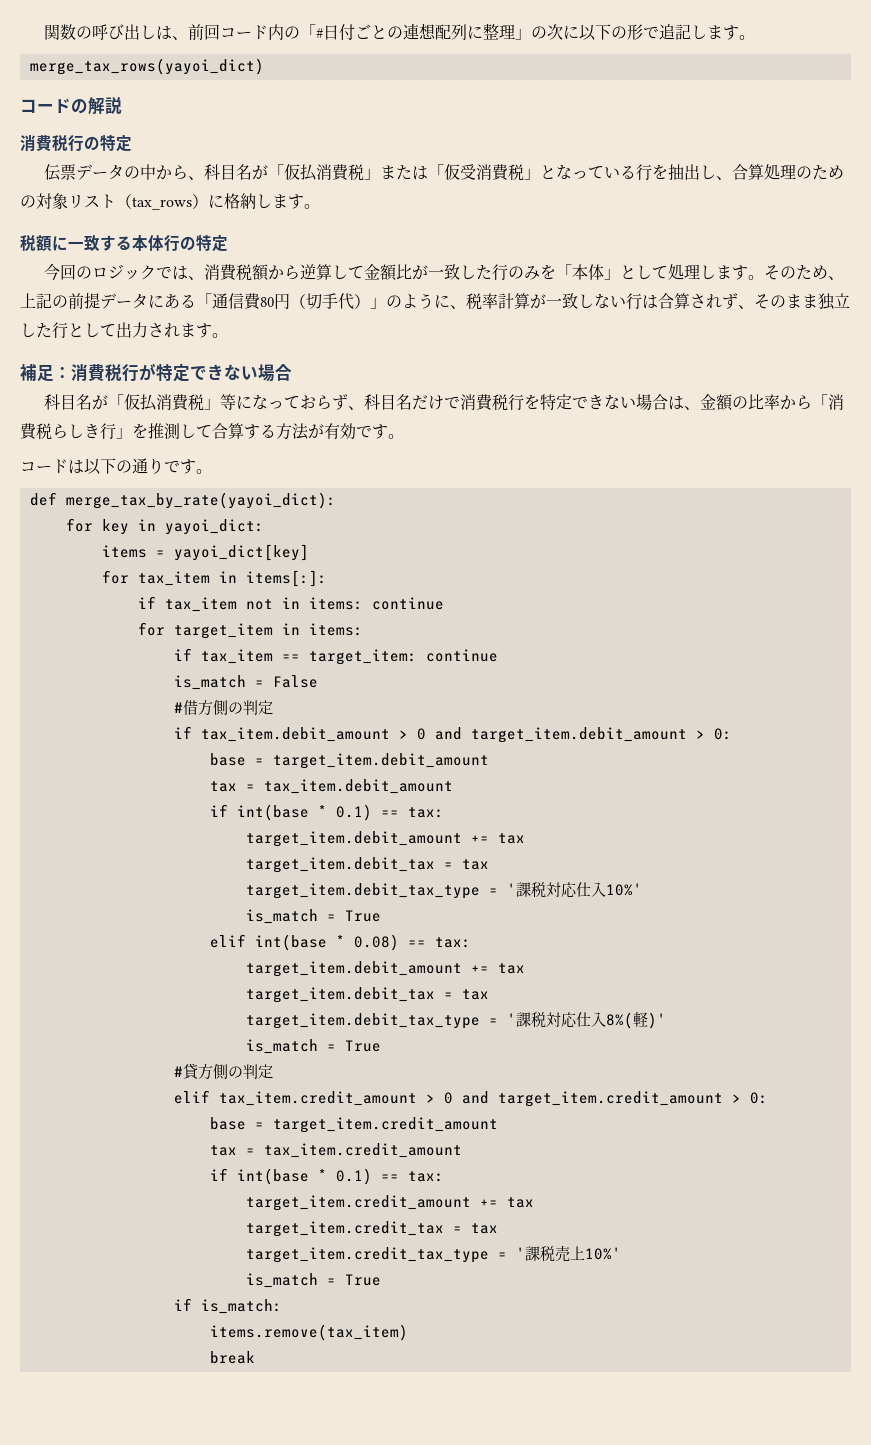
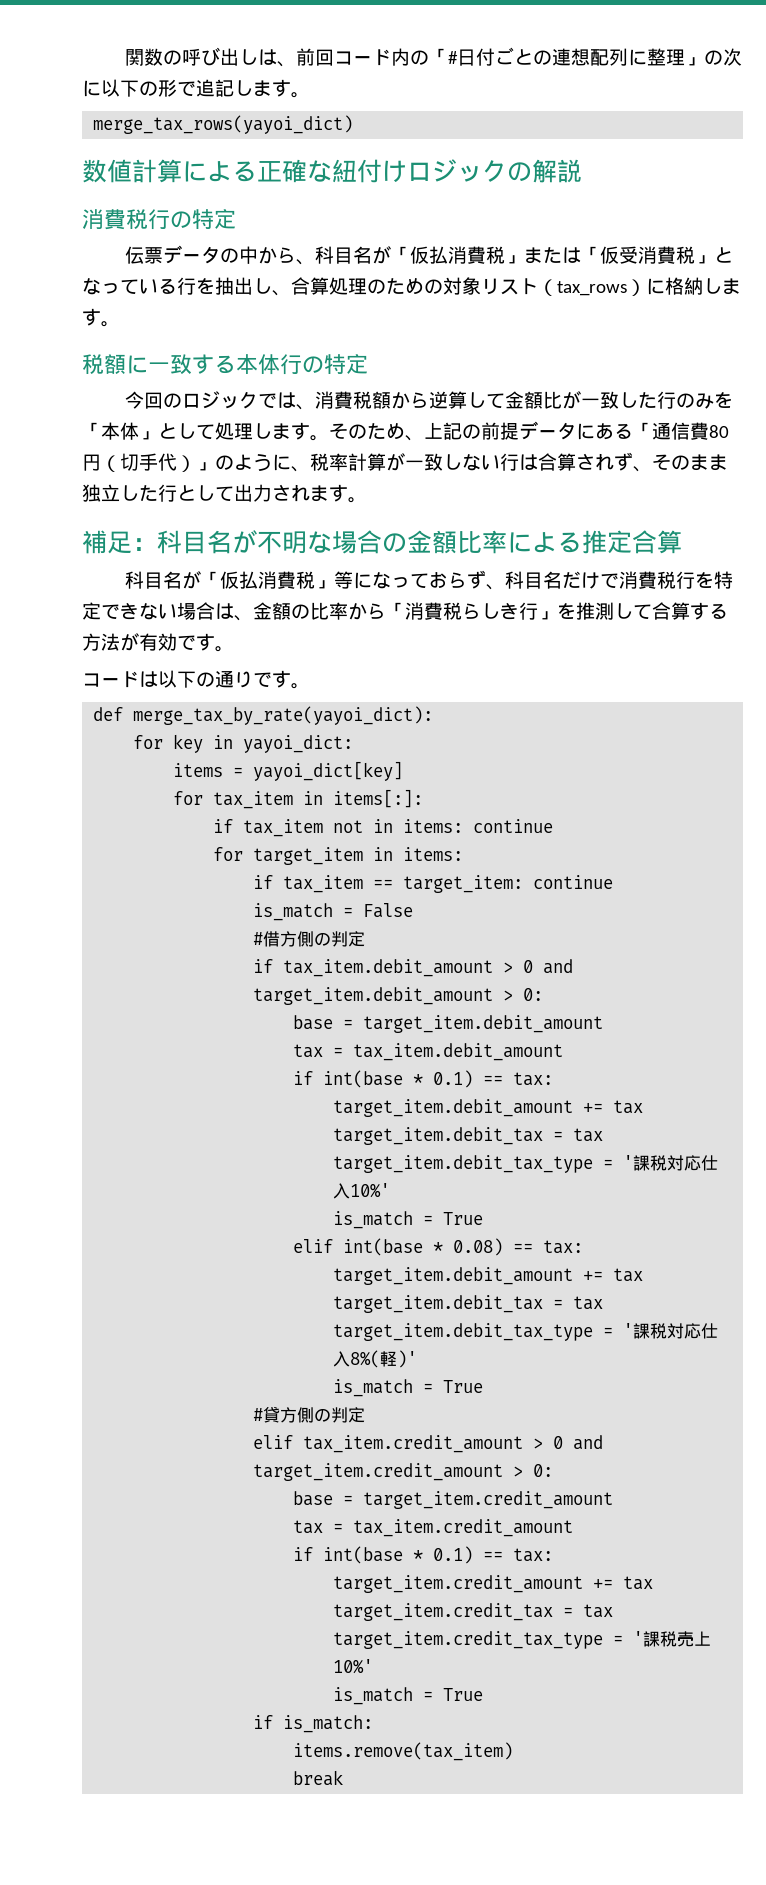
[20,98,71,113] コード -> [82,159,507,183] 数値計算による正確な紐付けロジック
[71,363,292,382] 消費税行が特定できない場合 -> [157,530,682,554] 科目名が不明な場合の金額比率による推定合算

